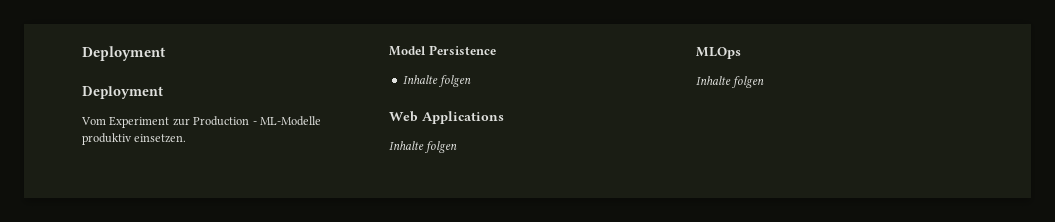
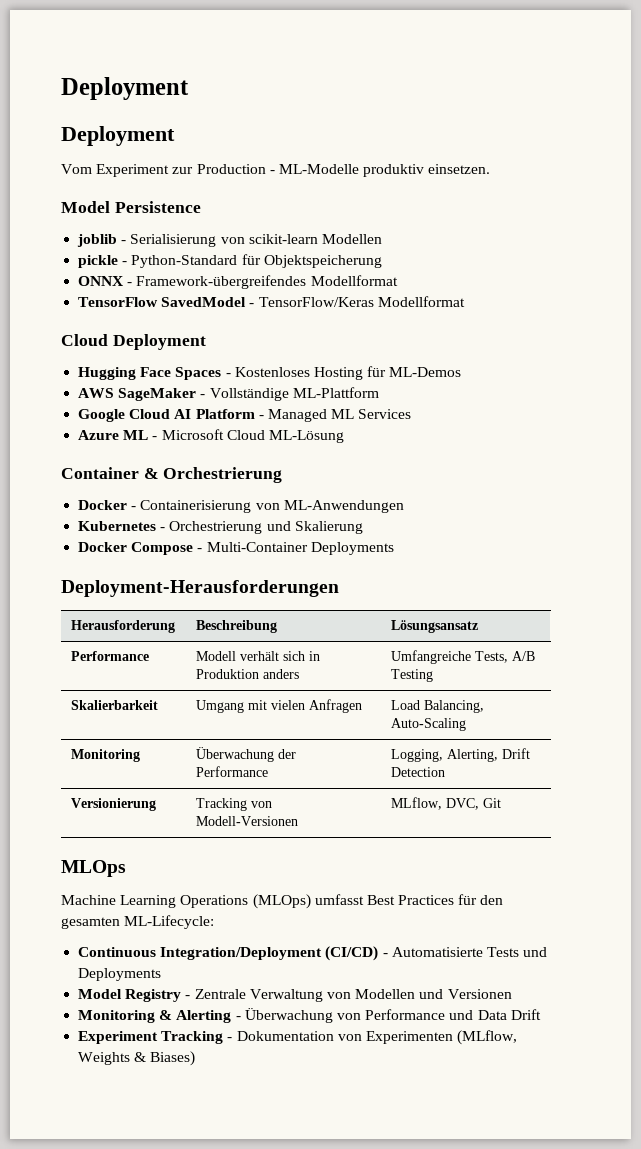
[402,75,472,87] [389,111,504,124] [389,141,458,153] [696,47,741,59] [696,76,765,88] Inhalte folgen // Web Applications // Inhalte folgen // MLOps // Inhalte folgen -> [77,234,382,247] [78,254,382,268] [78,275,398,289] [78,296,465,307] [61,334,206,350] [78,366,462,380] [78,387,379,401] [78,409,412,422] [78,429,344,443] [61,467,283,483] [78,500,404,513] [78,521,363,534] [78,542,394,555] [61,580,339,597] [71,620,176,633] [196,620,278,633] [391,620,479,633] [71,651,150,661] [196,651,321,661] [196,669,300,679] [391,650,536,664] [391,669,434,682] [71,700,159,710] [196,699,363,713] [391,700,485,713] [391,718,467,731] [71,749,141,762] [196,747,297,762] [196,766,269,777] [391,748,531,762] [391,767,446,777] [71,798,157,811] [196,798,273,811] [196,816,299,826] [391,797,502,810] [61,860,126,877] [61,894,504,909] [61,915,215,929] [78,946,548,961] [78,968,162,981] [78,989,512,1002] [78,1008,541,1023] [78,1030,518,1045] [78,1051,196,1066] joblib - Serialisierung von scikit-learn Modellen // pickle - Python-Standard für Objektspeicherung // ONNX - Framework-übergreifendes Modellformat // TensorFlow SavedModel - TensorFlow/Keras Modellformat // Cloud Deployment // Hugging Face Spaces - Kostenloses Hosting für ML-Demos // AWS SageMaker - Vollständige ML-Plattform // Google Cloud AI Platform - Managed ML Services // Azure ML - Microsoft Cloud ML-Lösung // Container & Orchestrierung // Docker - Containerisierung von ML-Anwendungen // Kubernetes - Orchestrierung und Skalierung // Docker Compose - Multi-Container Deployments // Deployment-Herausforderungen // Herausforderung | Beschreibung | Lösungsansatz // Performance | Modell verhält sich in Produktion anders | Umfangreiche Tests, A/B Testing // Skalierbarkeit | Umgang mit vielen Anfragen | Load Balancing, Auto-Scaling // Monitoring | Überwachung der Performance | Logging, Alerting, Drift Detection // Versionierung | Tracking von Modell-Versionen | MLflow, DVC, Git // MLOps // Machine Learning Operations (MLOps) umfasst Best Practices für den gesamten ML-Lifecycle: // Continuous Integration/Deployment (CI/CD) - Automatisierte Tests und Deployments // Model Registry - Zentrale Verwaltung von Modellen und Versionen // Monitoring & Alerting - Überwachung von Performance und Data Drift // Experiment Tracking - Dokumentation von Experimenten (MLflow, Weights & Biases)

